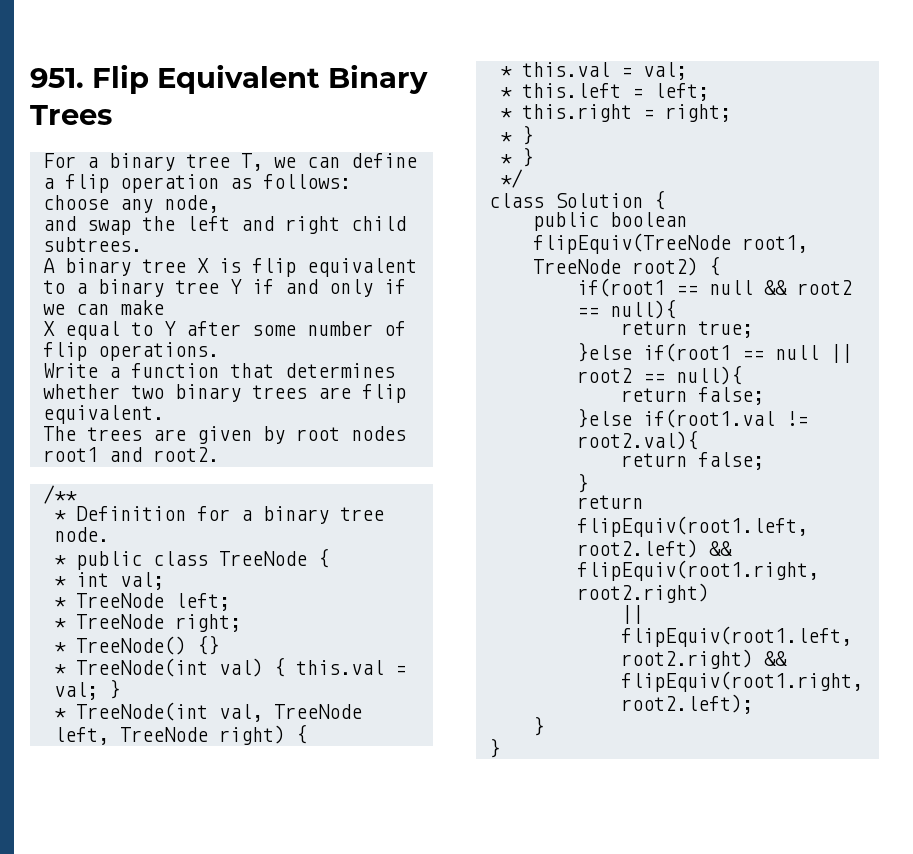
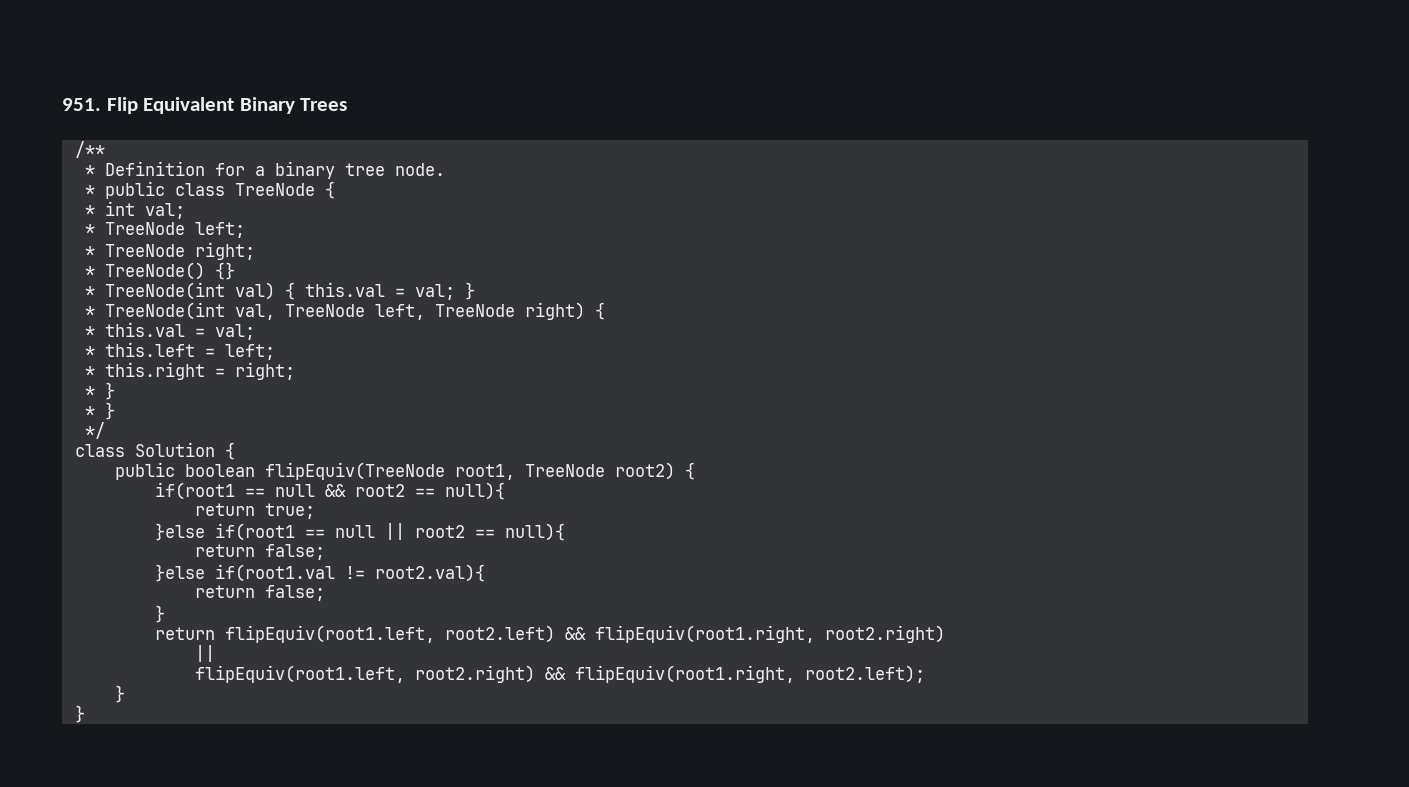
[42,153,417,171] [42,174,351,193] [42,195,219,213] [42,216,406,235] [42,237,142,252] [42,258,417,277] [42,279,406,297] [42,300,164,315] [42,321,406,340] [42,342,219,361] [42,363,395,378] [42,384,406,403] [42,405,164,424] [42,426,406,444] [42,447,219,462] // For a binary tree T, we can define a flip operation as follows: choose any node, // and swap the left and right child subtrees. // A binary tree X is flip equivalent to a binary tree Y if and only if we can make // X equal to Y after some number of flip operations. // Write a function that determines whether two binary trees are flip equivalent. // The trees are given by root nodes root1 and root2. -> (348, 104) none

